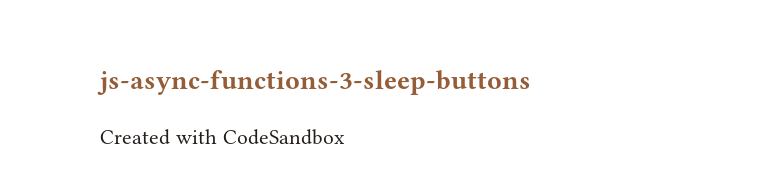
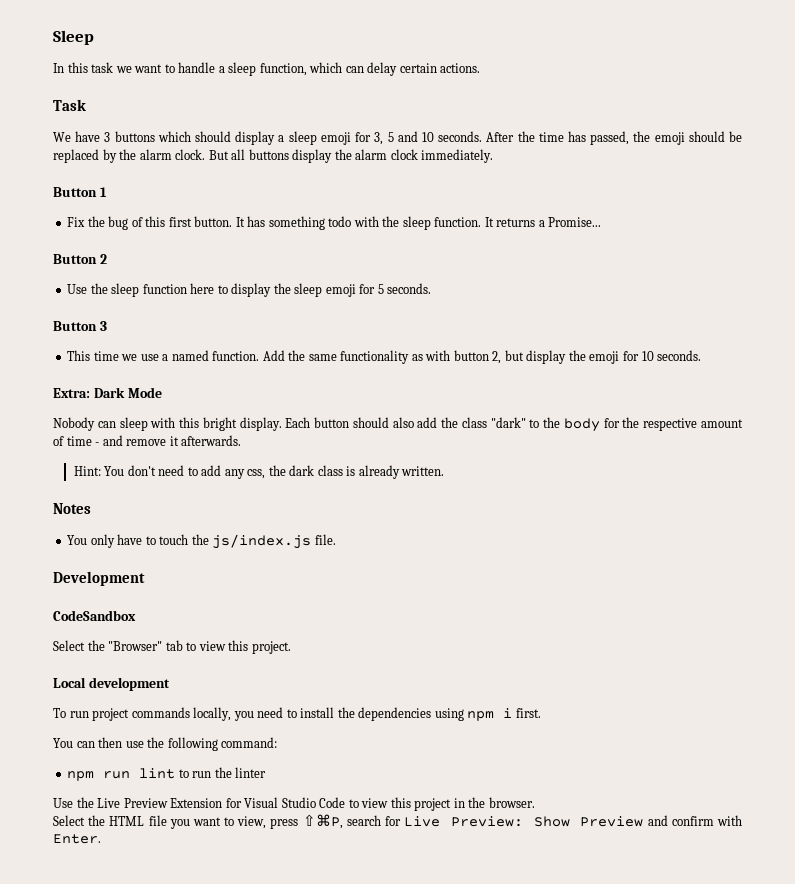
[97,70,531,95] [100,129,345,145] js-async-functions-3-sleep-buttons // Created with CodeSandbox -> [53,30,94,45] [53,62,481,76] [53,99,86,111] [53,131,742,145] [53,149,494,163] [53,187,107,197] [67,216,602,230] [53,254,107,264] [67,283,432,297] [53,321,107,331] [67,350,702,364] [53,387,162,398] [53,417,744,432] [53,435,242,446] [73,465,445,479] [53,503,91,514] [67,534,336,549] [53,571,145,586] [53,610,136,621] [53,640,291,654] [53,677,170,691] [53,707,541,721] [53,737,278,751] [67,767,267,781] [53,797,535,811] [53,814,742,829] [53,834,101,844] Sleep // In this task we want to handle a sleep function, which can delay certain actions. // Task // We have 3 buttons which should display a sleep emoji for 3, 5 and 10 seconds. After the time has passed, the emoji should be replaced by the alarm clock. But all buttons display the alarm clock immediately. // Button 1 // Fix the bug of this first button. It has something todo with the sleep function. It returns a Promise... // Button 2 // Use the sleep function here to display the sleep emoji for 5 seconds. // Button 3 // This time we use a named function. Add the same functionality as with button 2, but display the emoji for 10 seconds. // Extra: Dark Mode // Nobody can sleep with this bright display. Each button should also add the class "dark" to the body for the respective amount of time - and remove it afterwards. // Hint: You don't need to add any css, the dark class is already written. // Notes // You only have to touch the js/index.js file. // Development // CodeSandbox // Select the "Browser" tab to view this project. // Local development // To run project commands locally, you need to install the dependencies using npm i first. // You can then use the following command: // npm run lint to run the linter // Use the Live Preview Extension for Visual Studio Code to view this project in the browser. // Select the HTML file you want to view, press ⇧⌘P, search for Live Preview: Show Preview and confirm with Enter.

